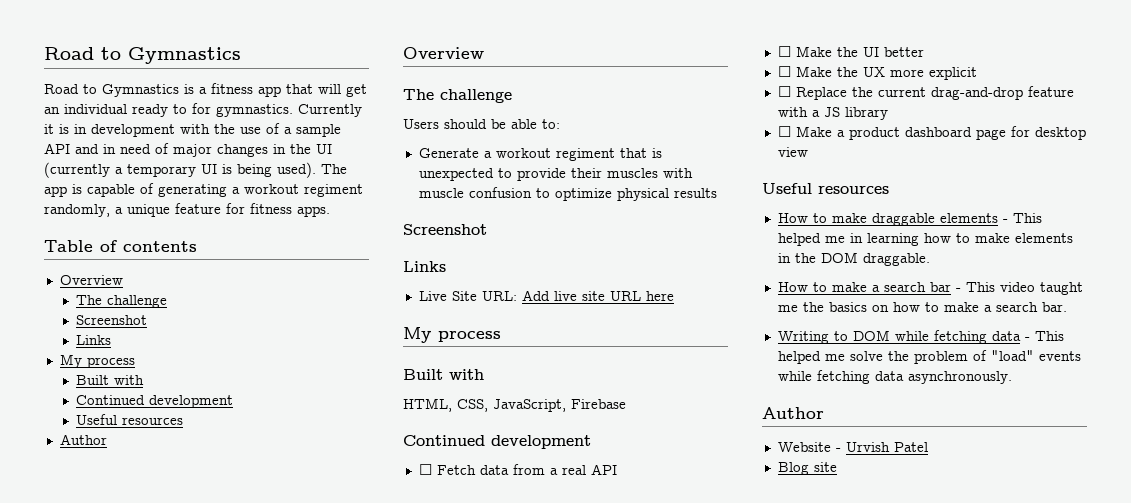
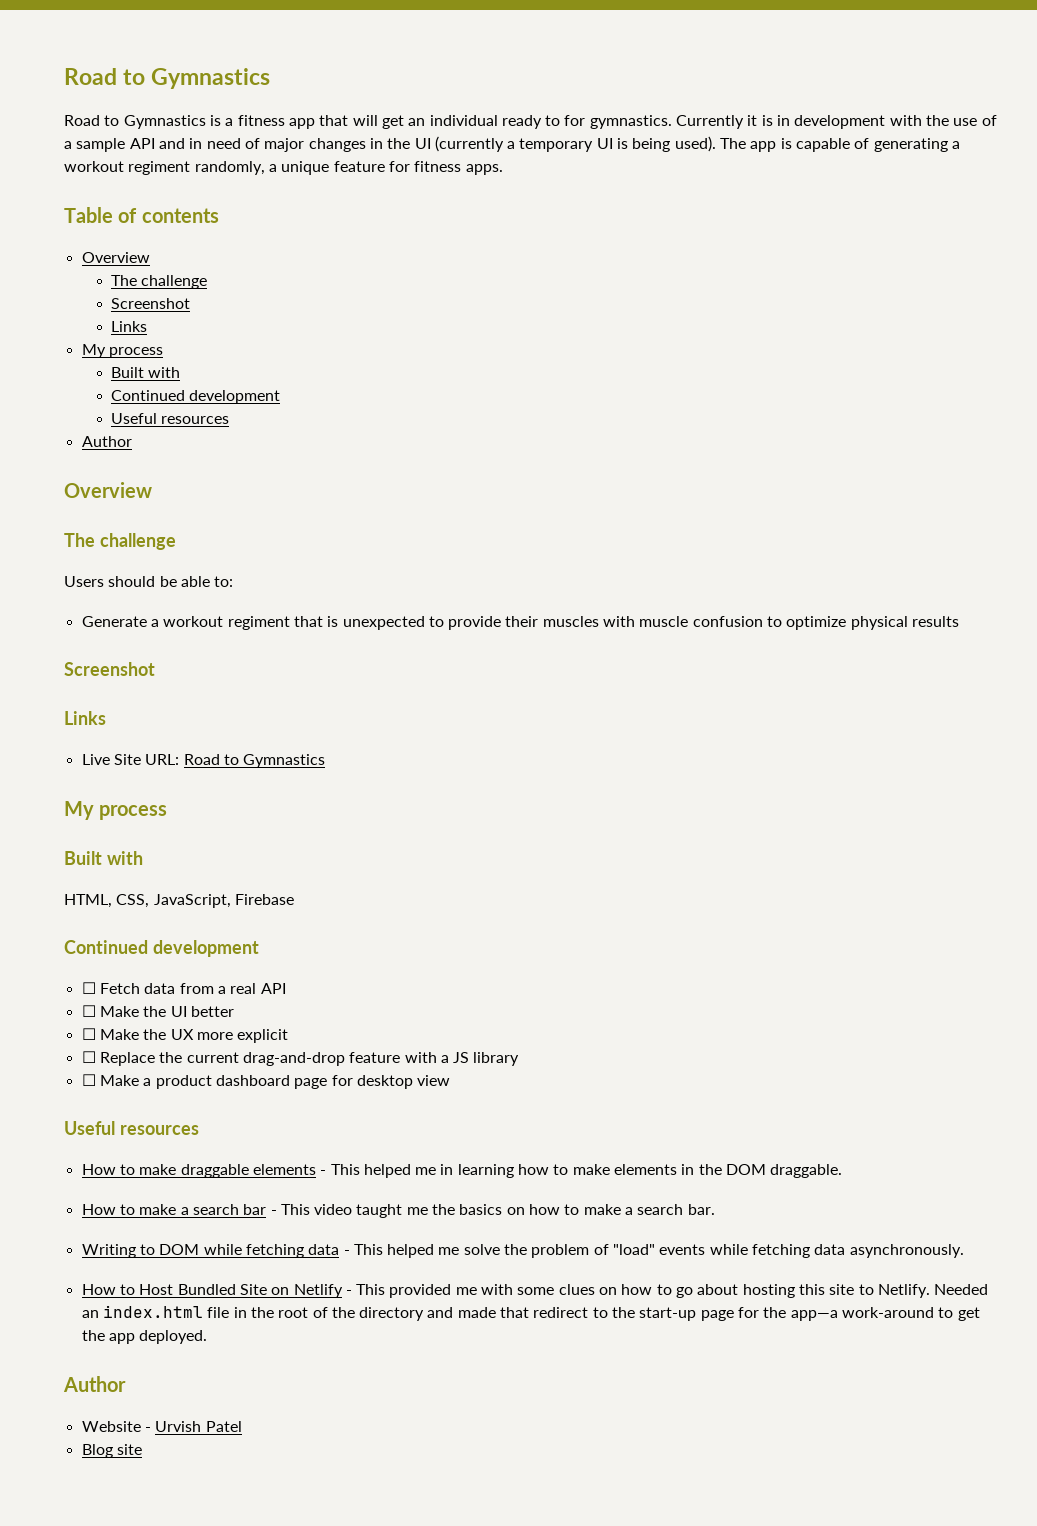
[521,290,674,301] Add live site URL here -> [183,754,326,768] Road to Gymnastics
(1012, 377) none -> [81,1284,989,1298] [81,1305,980,1321] [81,1330,208,1344] // How to Host Bundled Site on Netlify - This provided me with some clues on how to go about hosting this site to Netlify. Needed an index.html file in the root of the directory and made that redirect to the start-up page for the app—a work-around to get the app deployed.

